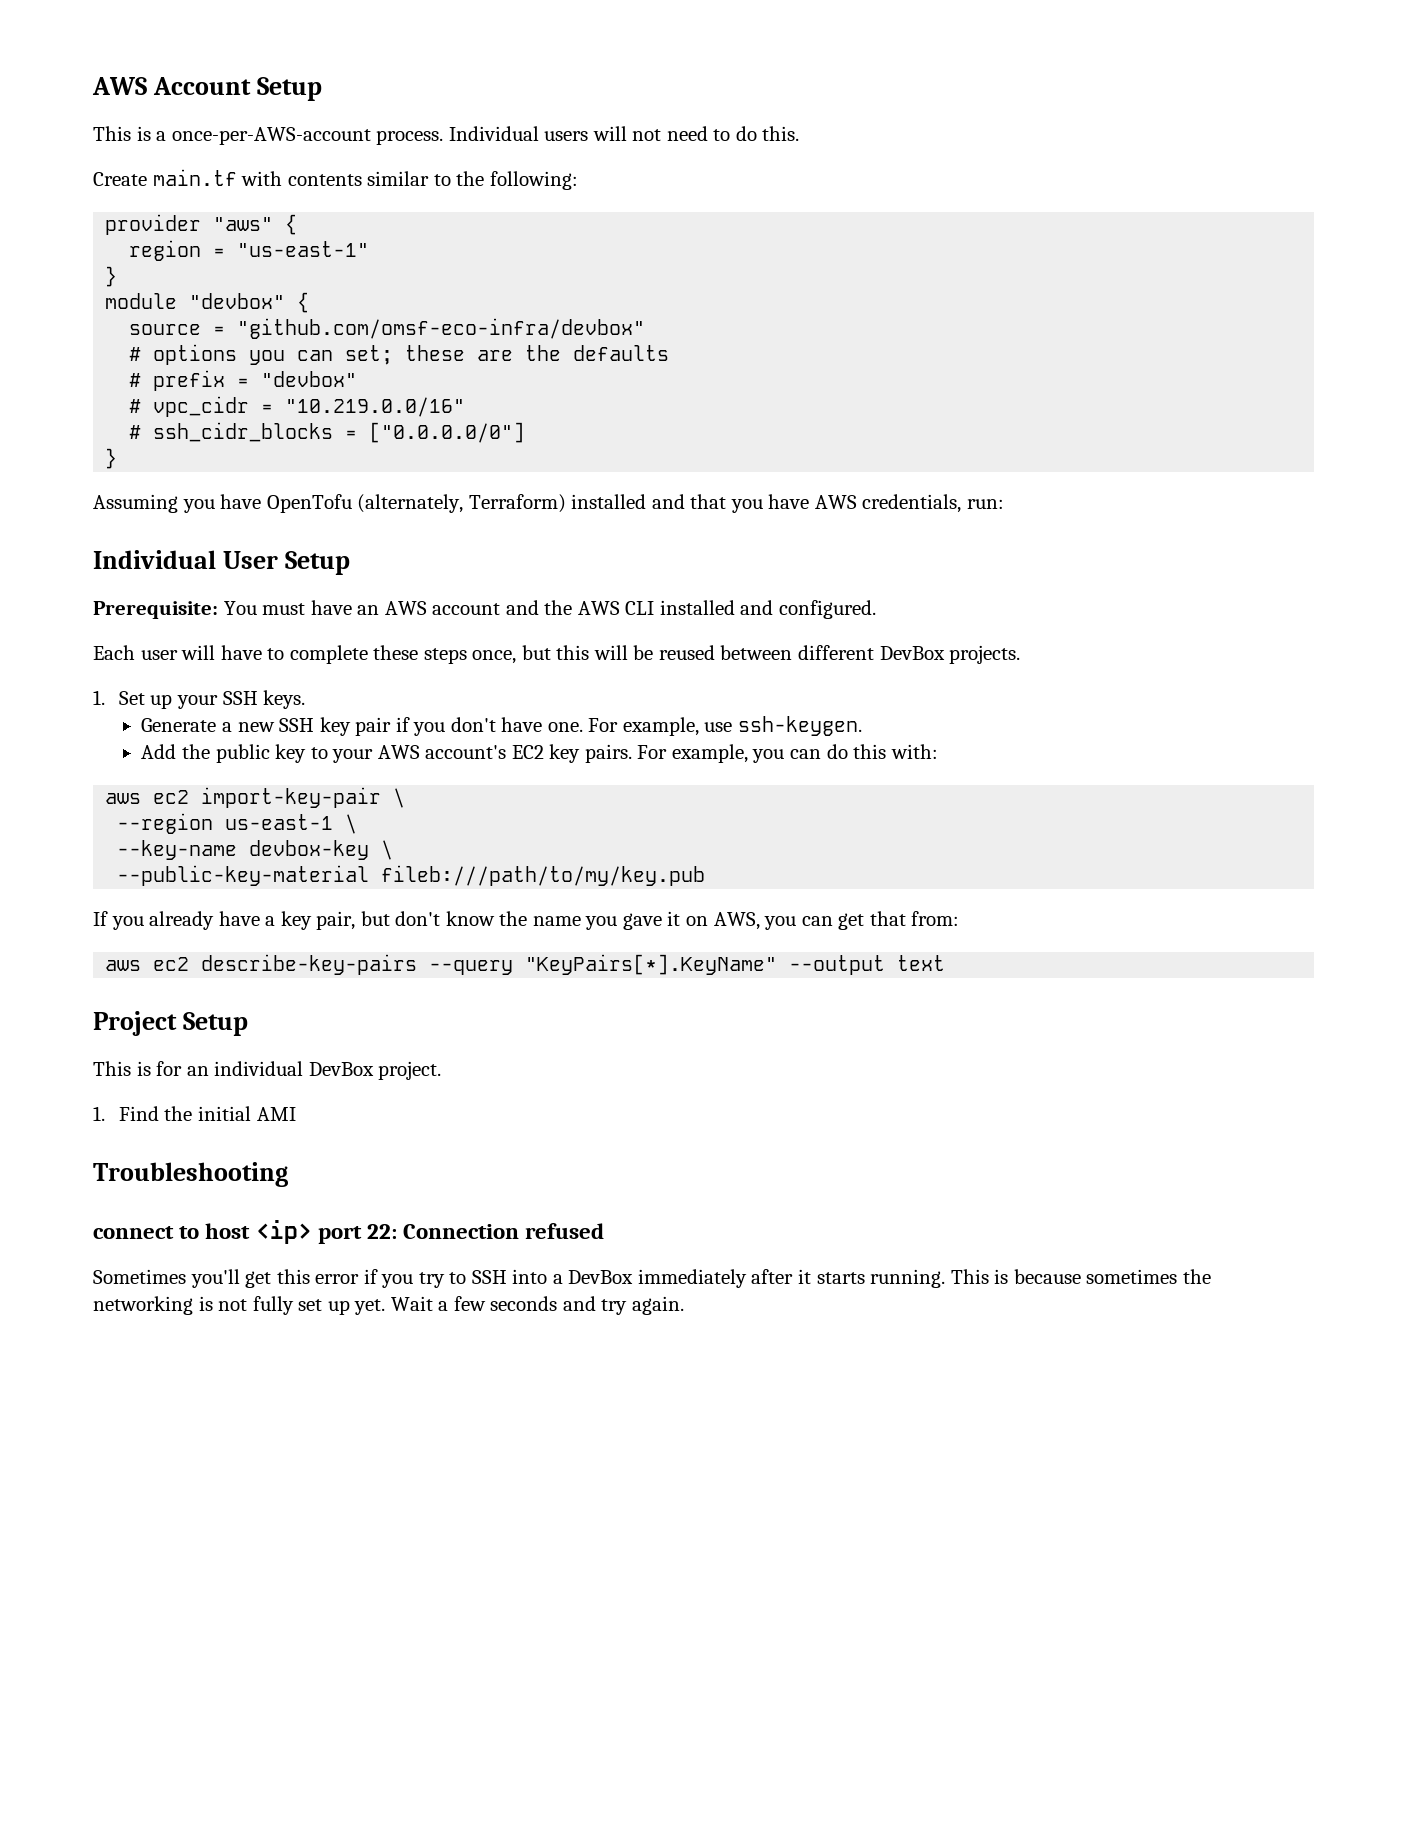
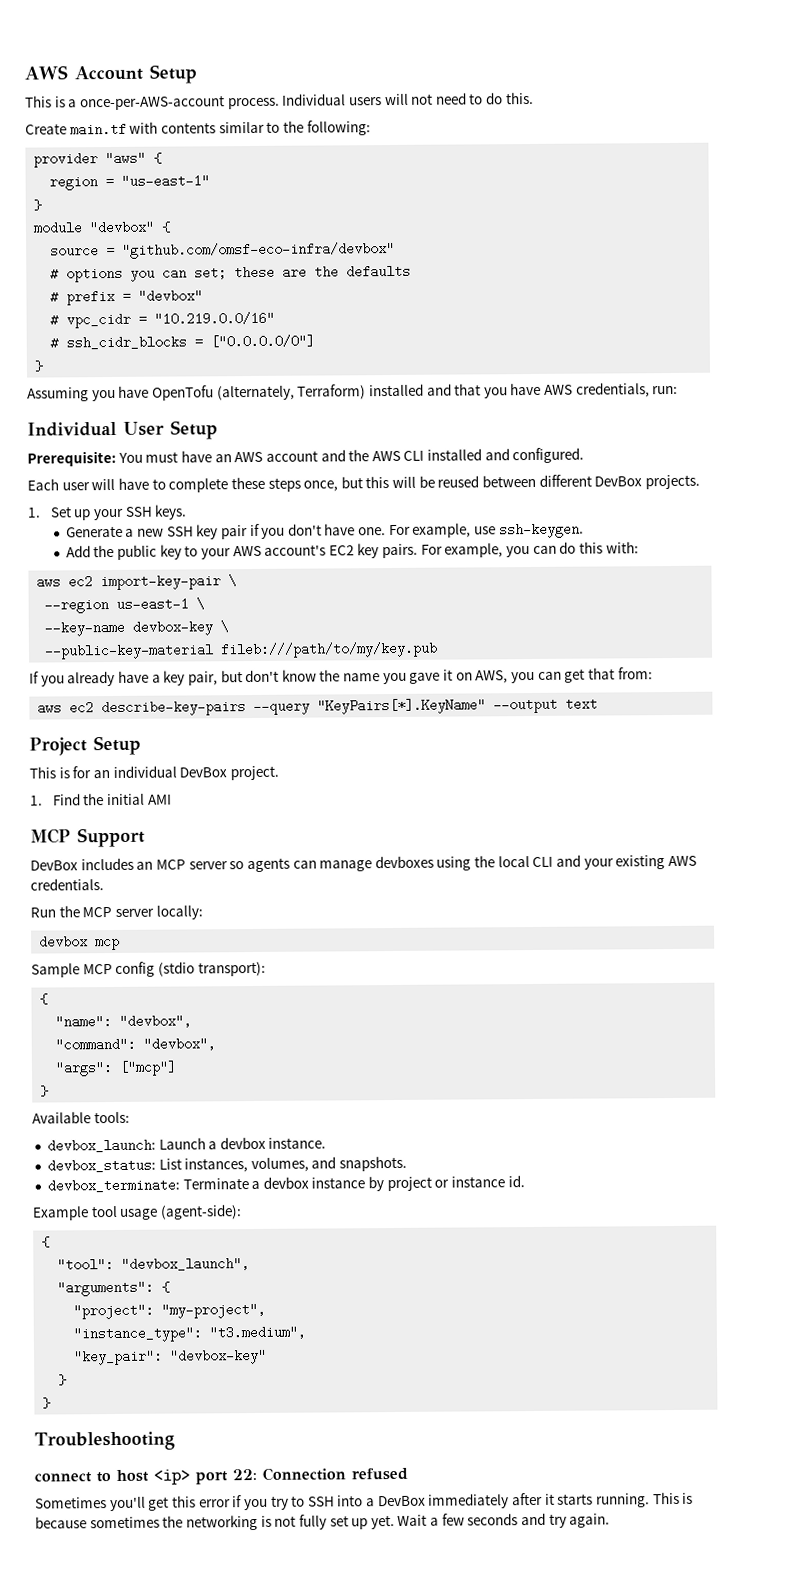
(296, 1114) none -> [30,827,145,848] [30,854,697,873] [30,878,104,891] [30,905,203,920] [39,934,121,951] [31,961,266,978] [39,993,49,1005] [55,1014,193,1029] [55,1037,217,1052] [55,1060,178,1077] [40,1085,50,1097] [32,1111,130,1124] [46,1136,327,1153] [46,1155,408,1173] [46,1175,525,1193] [32,1204,242,1221] [41,1236,51,1248] [57,1257,251,1272] [57,1280,171,1297] [73,1302,267,1320] [73,1325,307,1343] [74,1348,268,1366] [58,1374,68,1386] [42,1397,52,1409] // MCP Support // DevBox includes an MCP server so agents can manage devboxes using the local CLI and your existing AWS credentials. // Run the MCP server locally: // devbox mcp // Sample MCP config (stdio transport): // { // "name": "devbox", // "command": "devbox", // "args": ["mcp"] // } // Available tools: // devbox_launch: Launch a devbox instance. // devbox_status: List instances, volumes, and snapshots. // devbox_terminate: Terminate a devbox instance by project or instance id. // Example tool usage (agent-side): // { // "tool": "devbox_launch", // "arguments": { // "project": "my-project", // "instance_type": "t3.medium", // "key_pair": "devbox-key" // } // }

